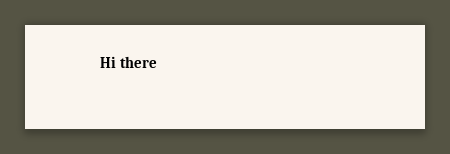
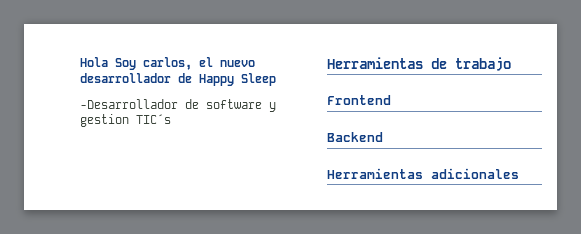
[100,56,157,68] Hi there -> [80,57,255,70] [80,73,276,86] [80,99,276,112] [80,114,171,127] [327,57,511,71] [327,95,391,105] [327,132,383,142] [327,168,519,179] Hola Soy carlos, el nuevo desarrollador de Happy Sleep // -Desarrollador de software y gestion TIC´s // Herramientas de trabajo // Frontend // Backend // Herramientas adicionales

